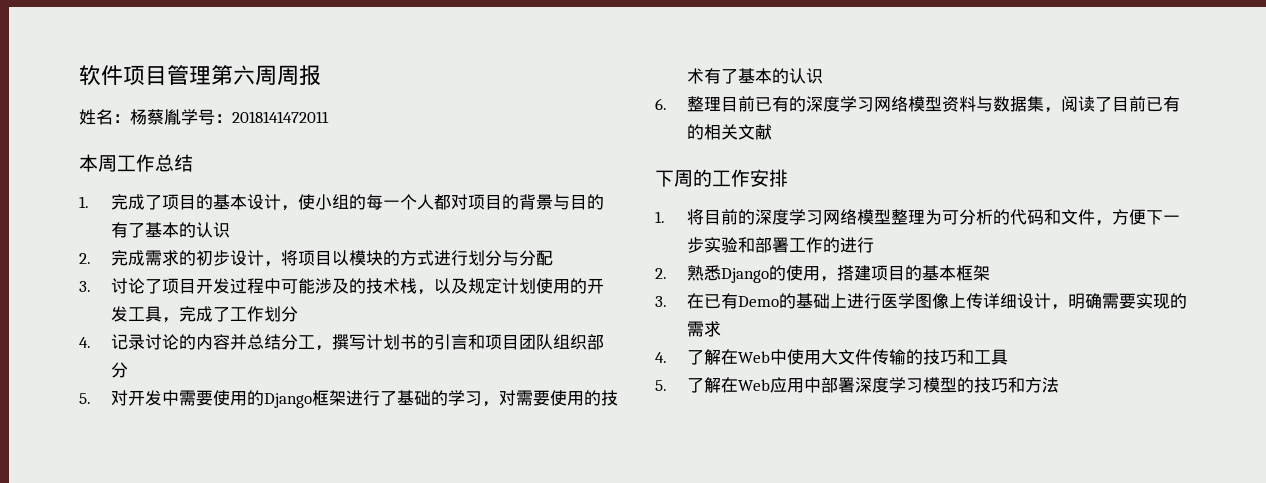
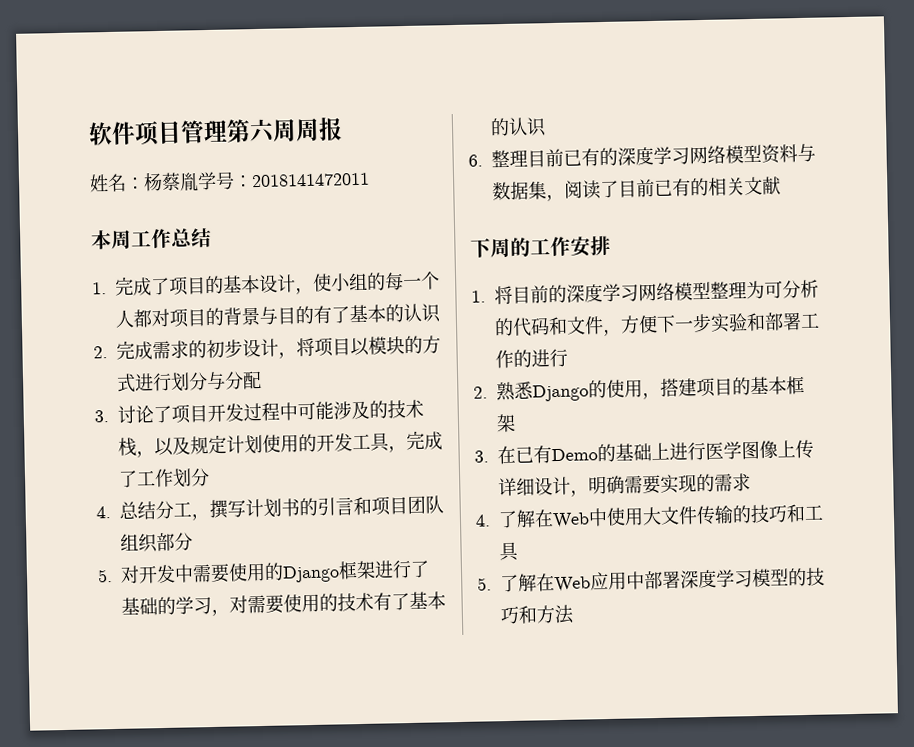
[110,334,247,350] 记录讨论的内容并 -> (111, 512) none

